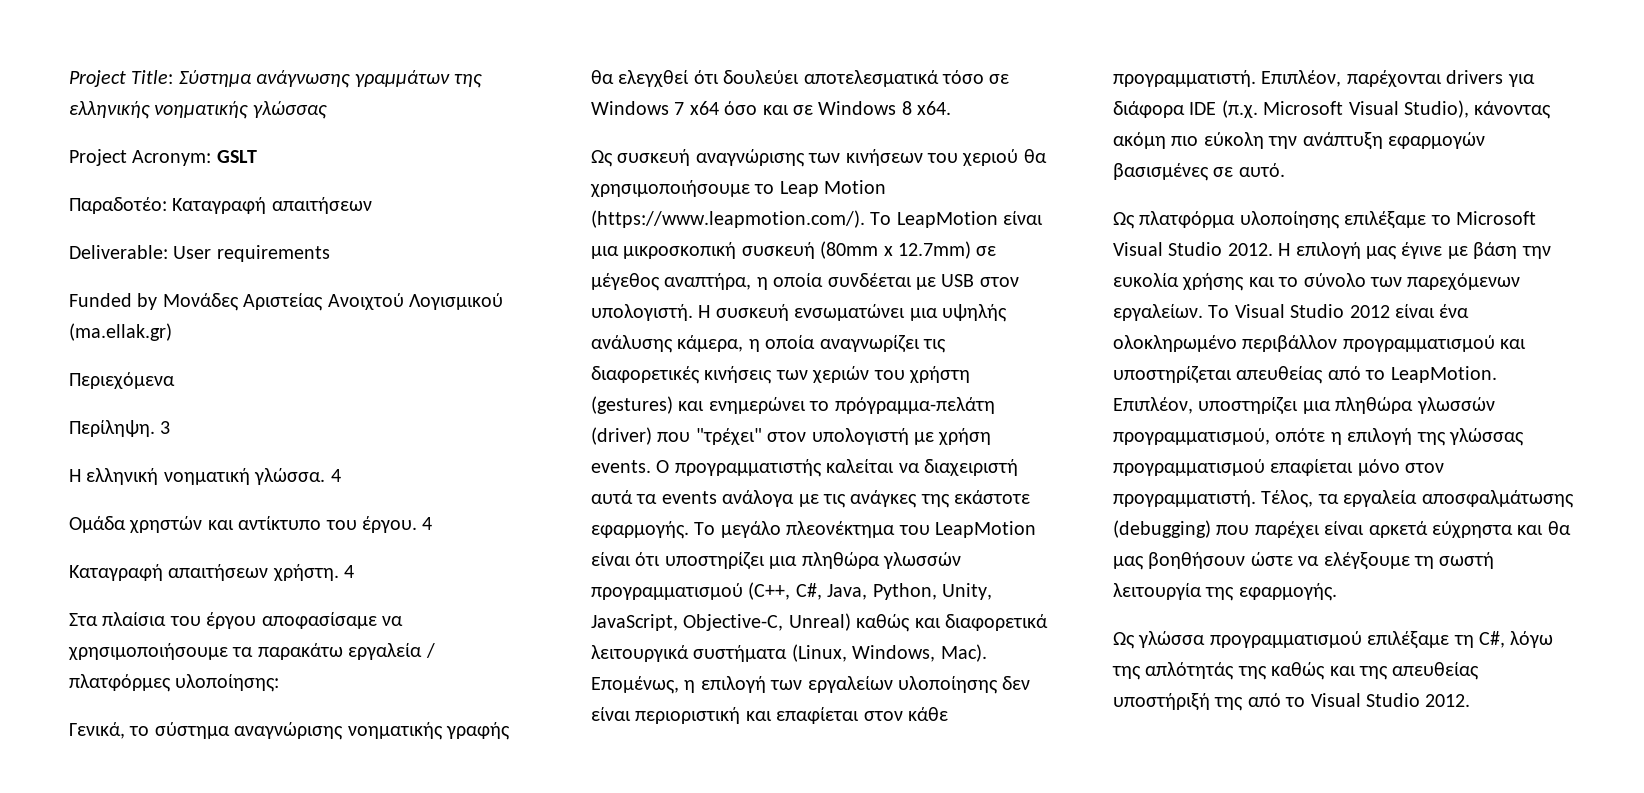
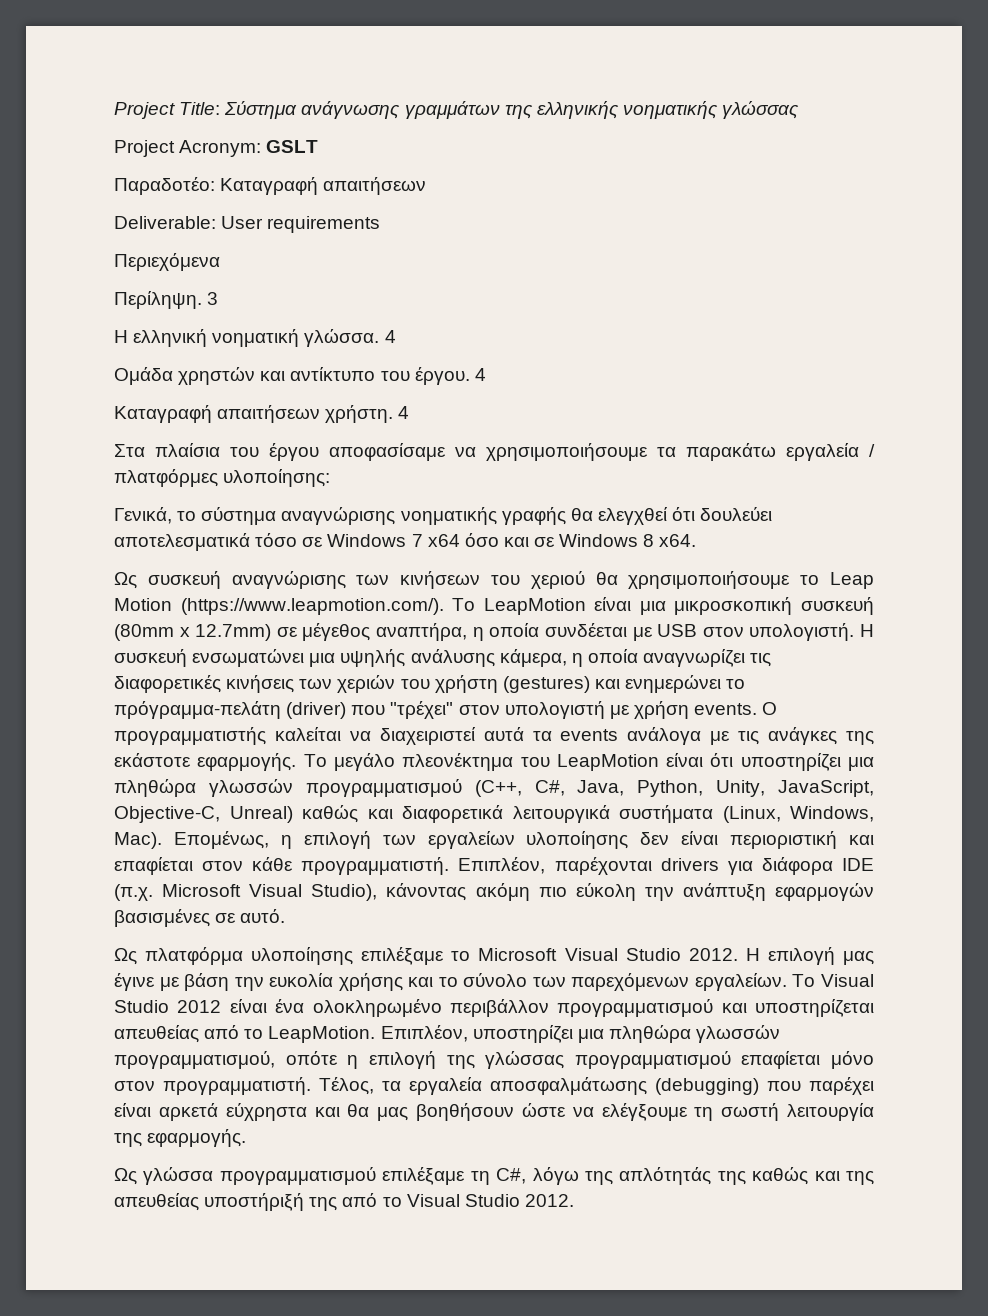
[69,293,503,311] [69,323,172,341] // Funded by Μονάδες Αριστείας Ανοιχτού Λογισμικού (ma.ellak.gr) -> (381, 224) none
[924,459,1018,476] διαχειριστή -> [379,727,476,745] διαχειριστεί

